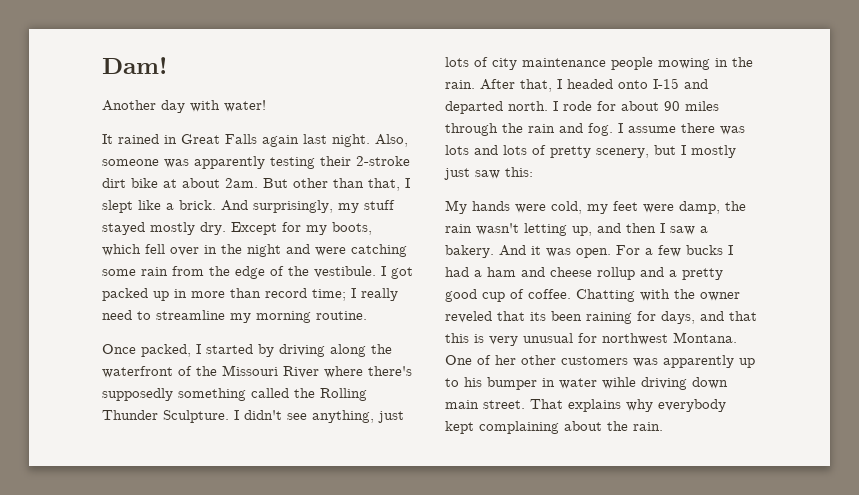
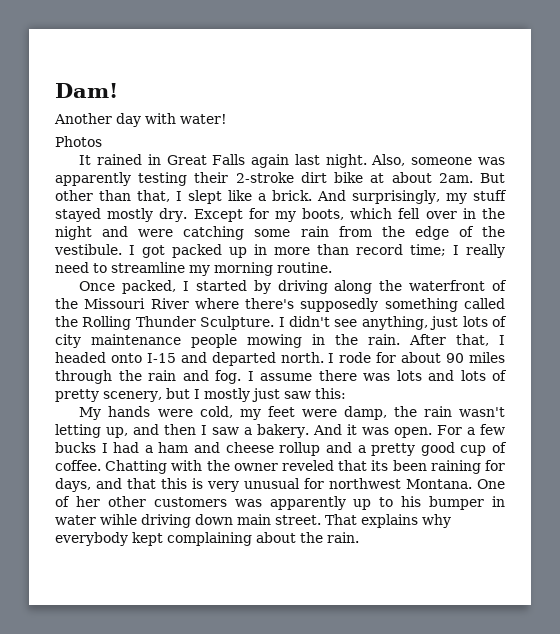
(266, 106) none -> [55,136,102,147] // Photos

